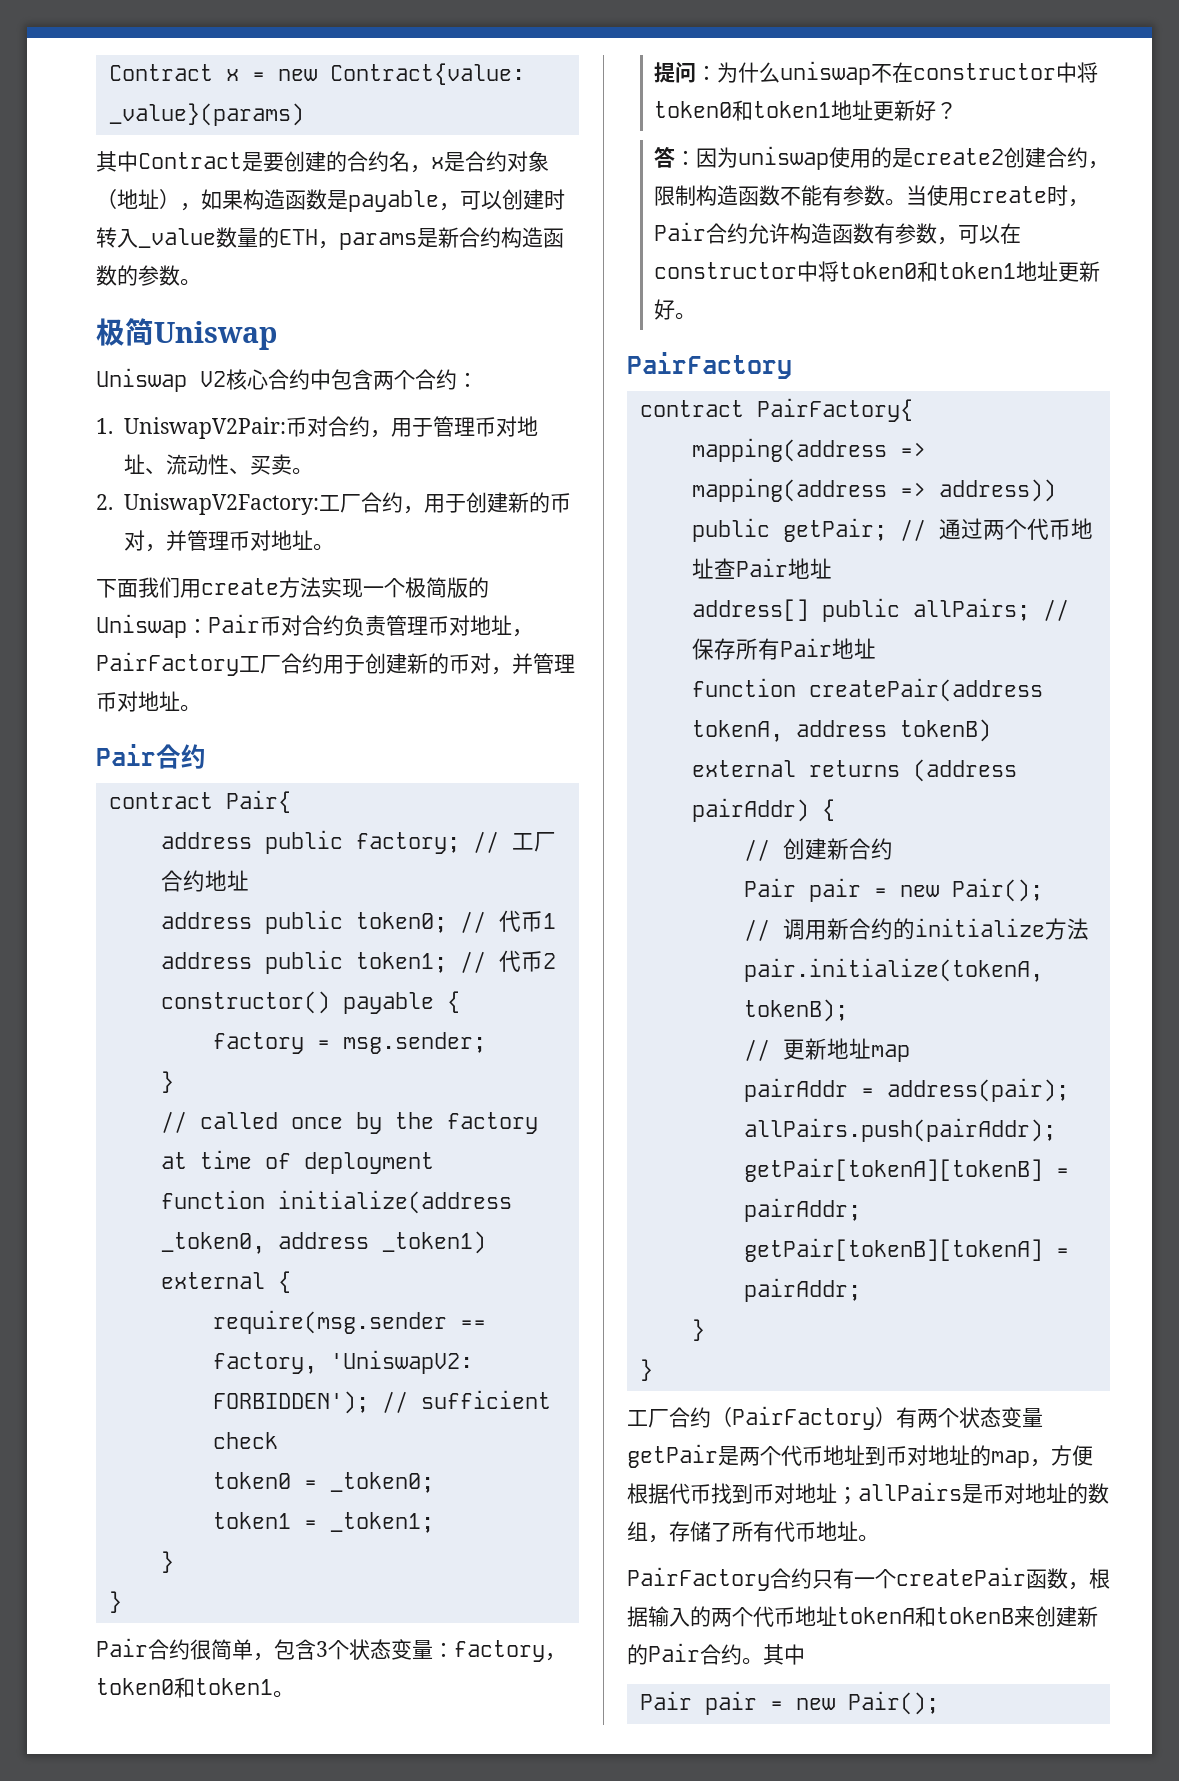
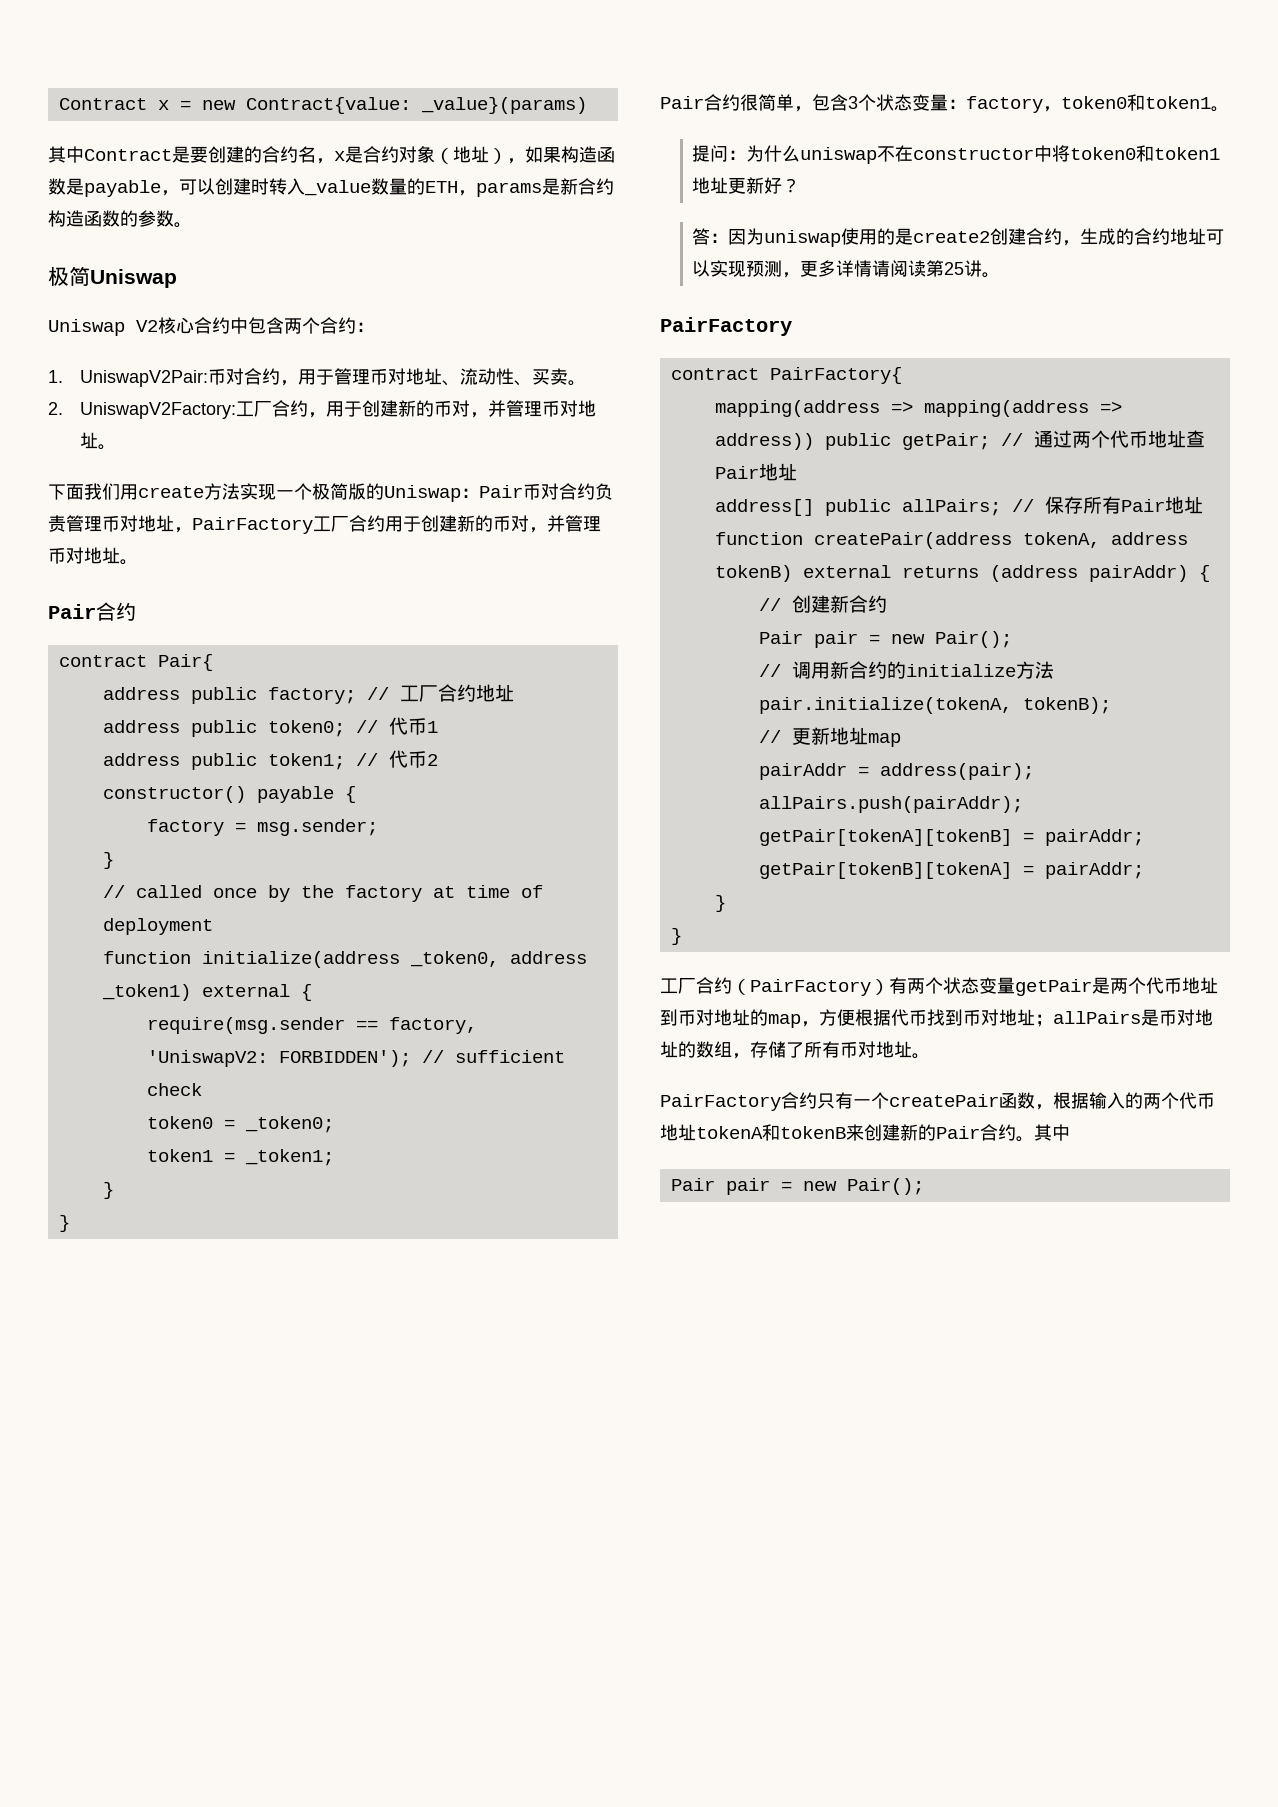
[654,185,1090,207] [654,222,1022,245] [654,261,1101,282] [654,299,676,320] 限制构造函数不能有参数。当使用create时，Pair合约允许构造函数有参数，可以在constructor中将token0和token1地址更新好 -> [1080,228,1225,245] [692,260,983,278] 生成的合约地址可以实现预测，更多详情请阅读第25讲
[774,1521,816,1542] 代币 -> [840,1041,876,1058] 币对

